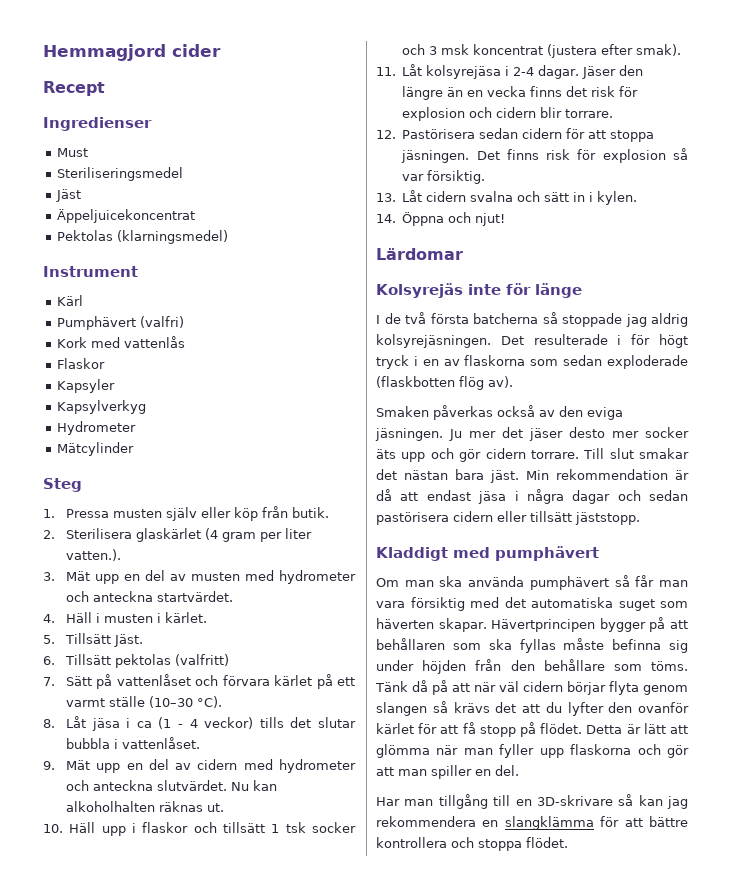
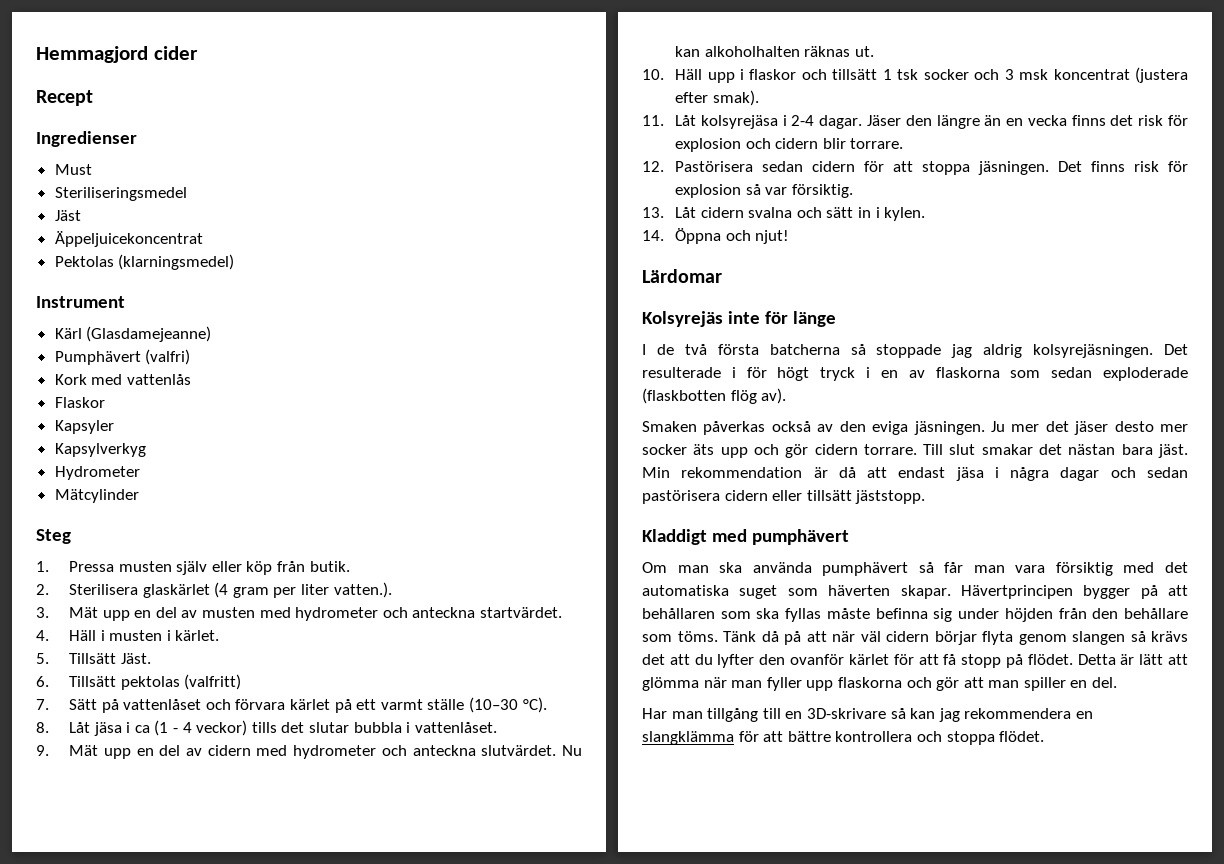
(83, 300) none -> [86,326,212,342] (Glasdamejeanne)

